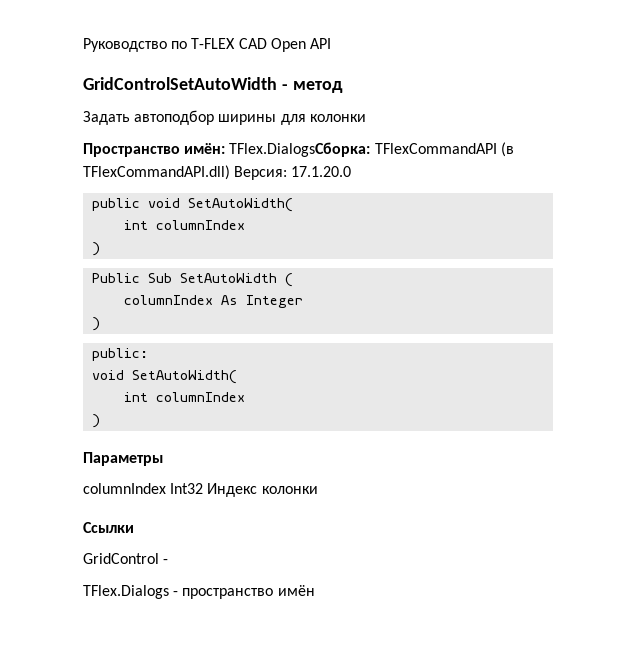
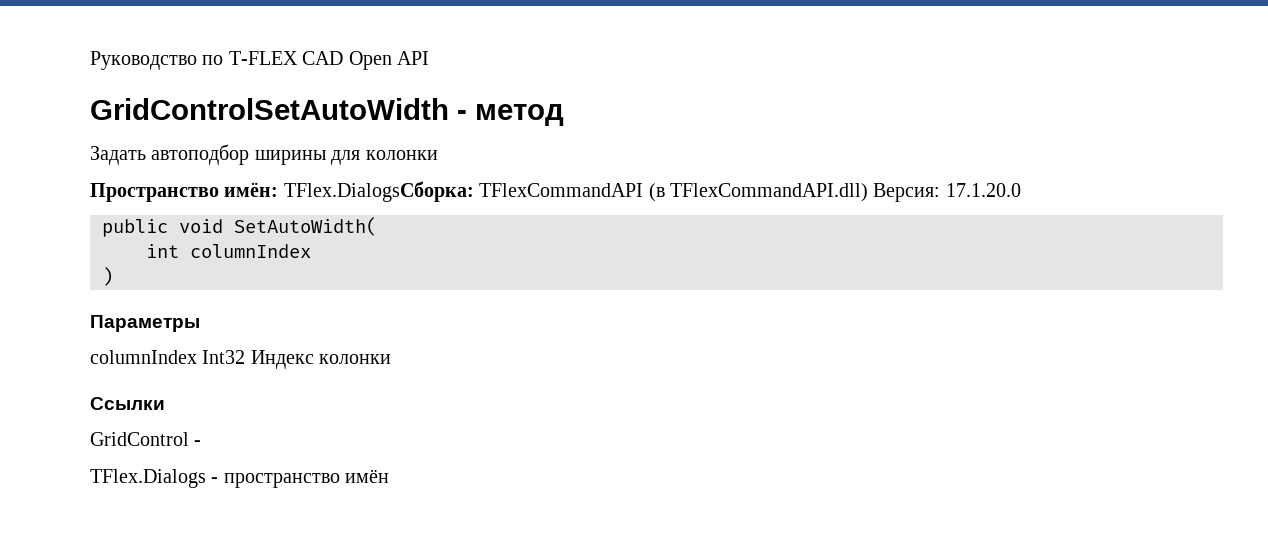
[92,273,294,287] [124,295,304,308] [92,317,101,331] [92,348,149,361] [92,370,238,384] [124,392,246,402] [92,414,101,428] // Public Sub SetAutoWidth ( // columnIndex As Integer // ) // public: // void SetAutoWidth( // int columnIndex // ) -> (113, 276) none

